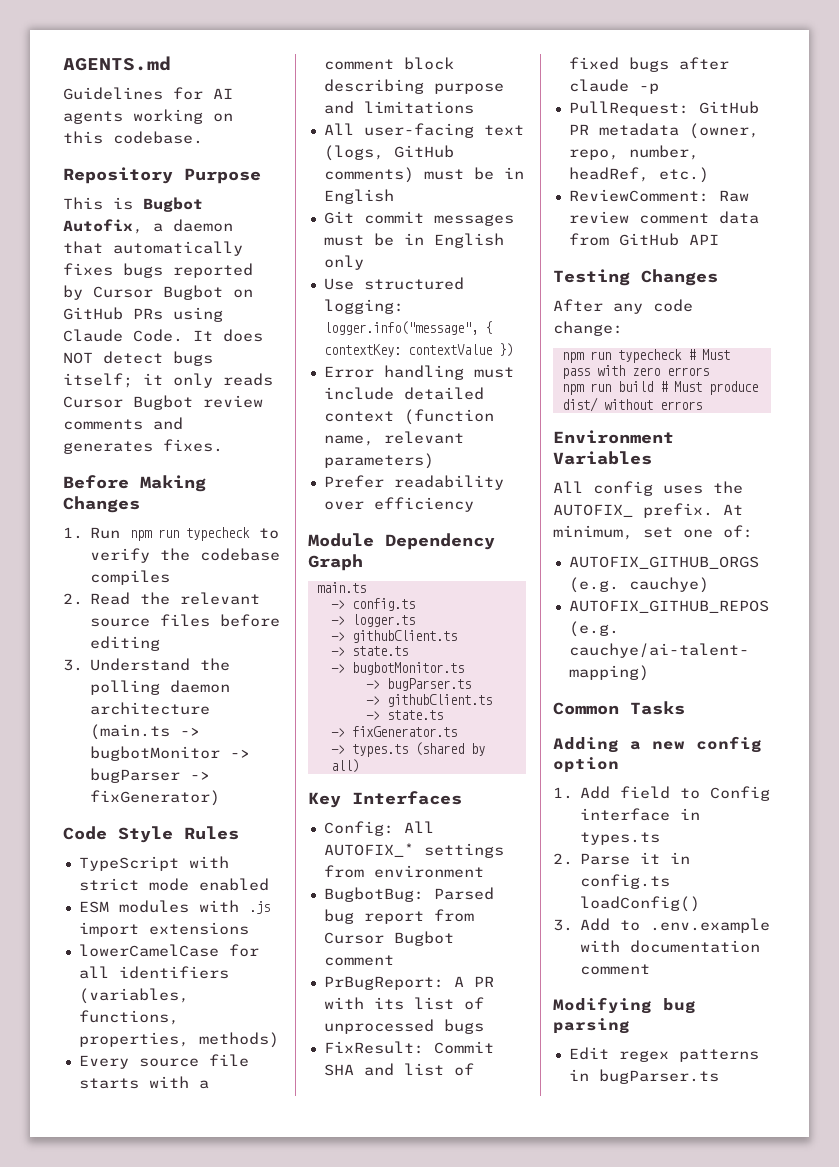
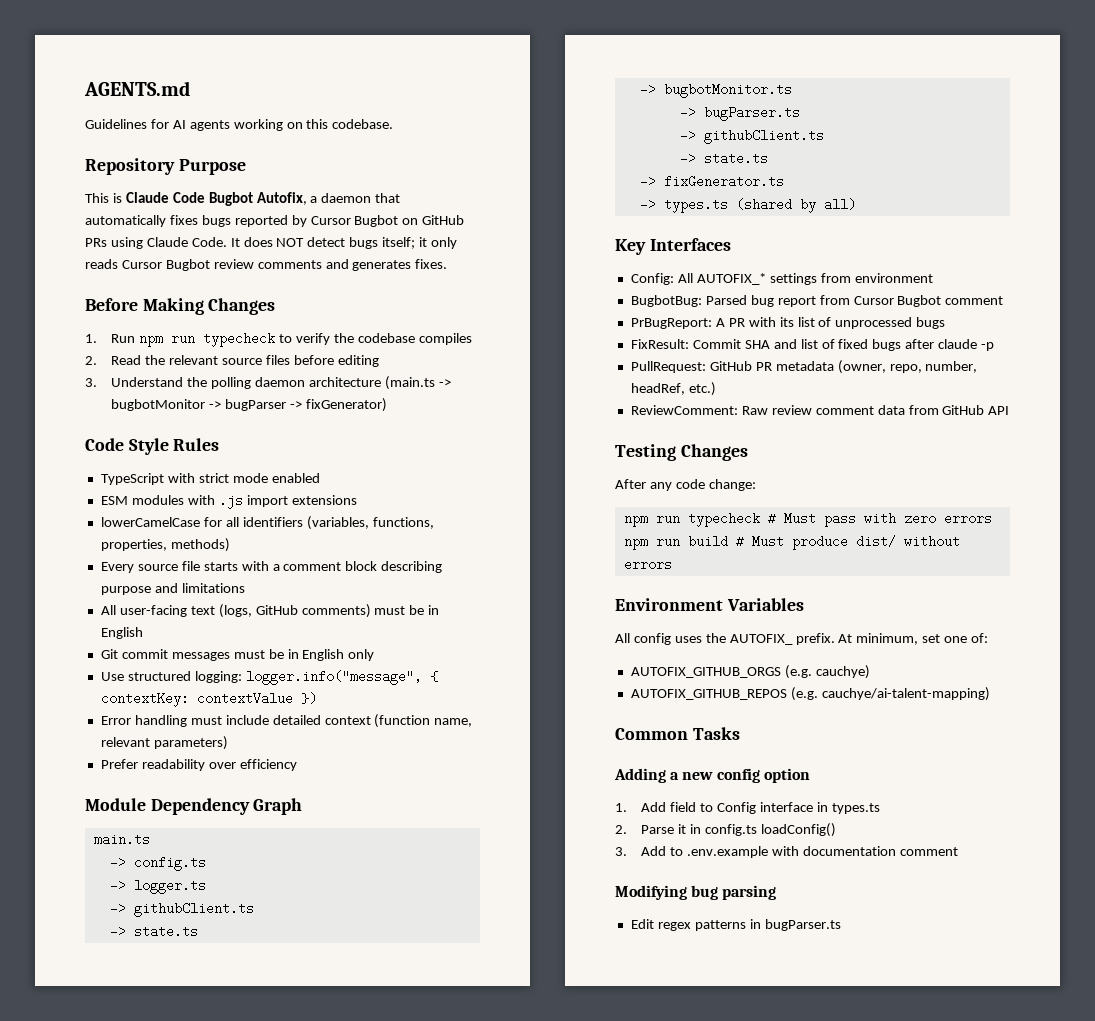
(133, 203) none -> [125,192,205,203] Claude Code

